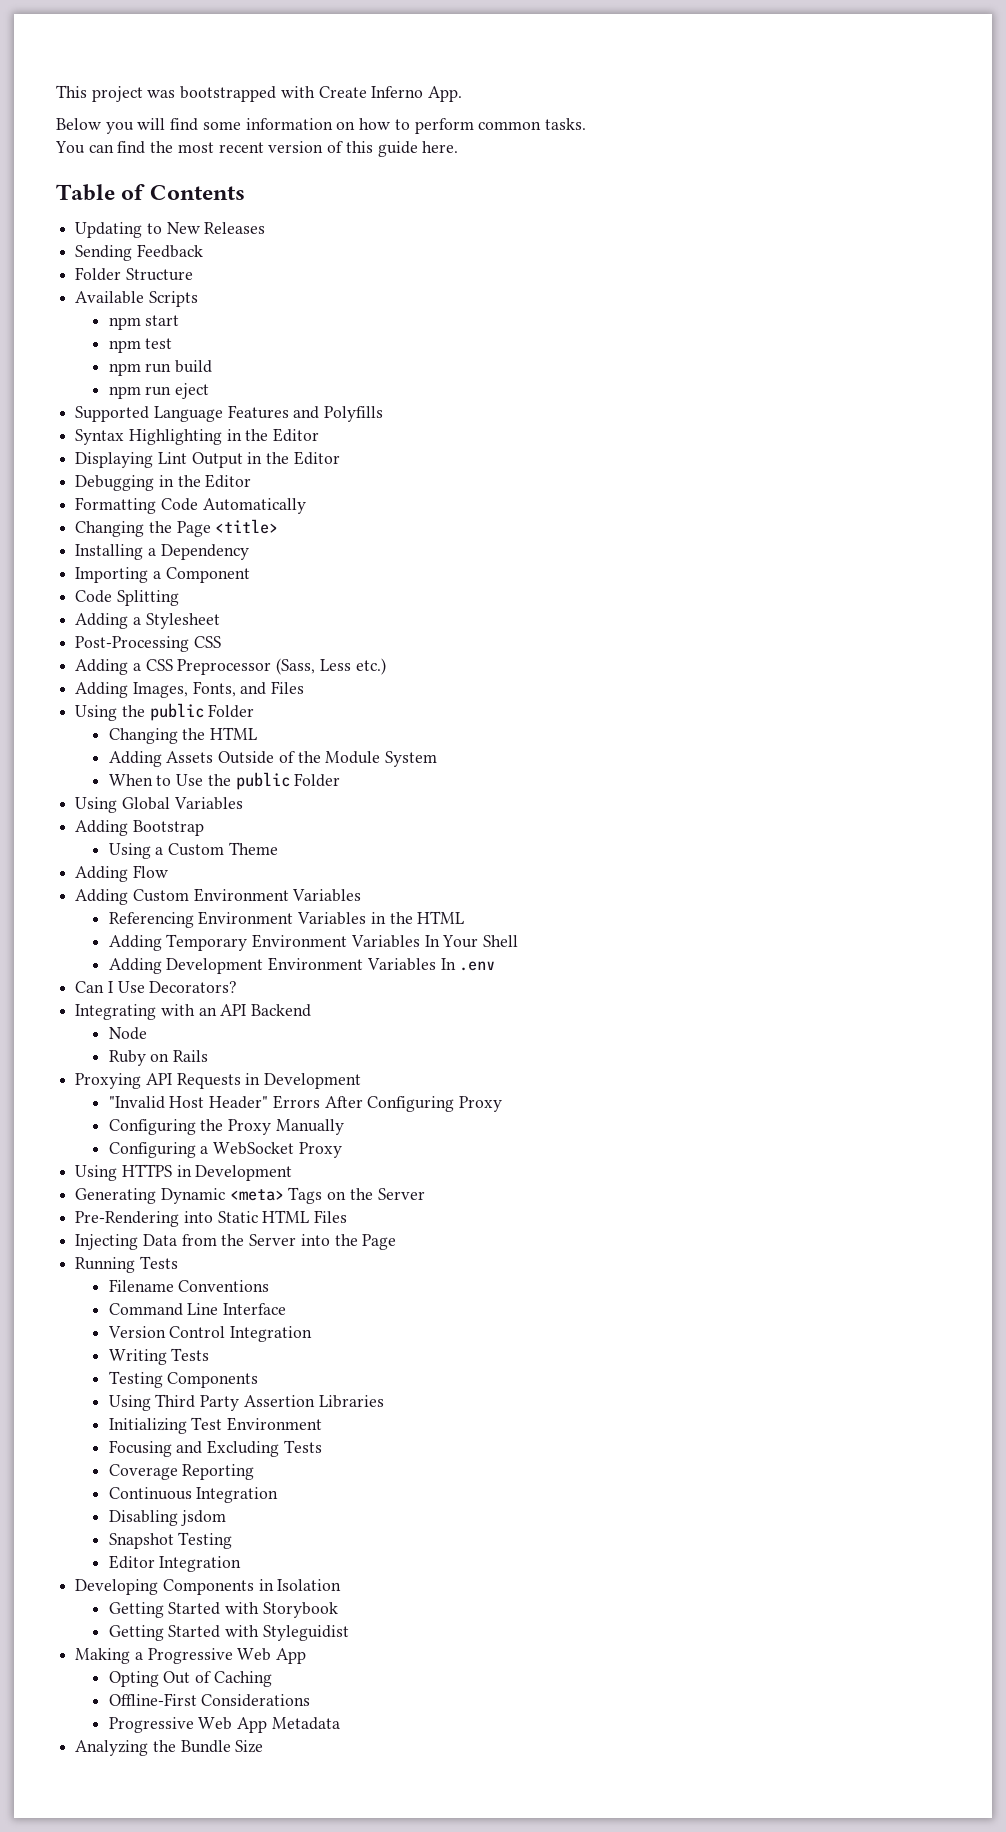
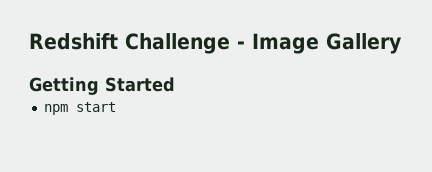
[56,85,463,102] [56,118,586,134] [55,141,459,157] [56,184,245,201] [75,222,266,238] [75,244,203,261] [75,267,193,281] [75,291,198,307] [108,315,180,330] [108,338,173,353] [108,360,213,376] [108,383,210,399] [75,405,384,422] [75,428,320,445] [75,451,340,468] [75,474,252,491] [75,497,306,514] [75,519,279,537] [75,544,249,560] [75,567,250,583] [75,590,179,606] [75,613,220,629] [75,636,221,652] [75,658,386,675] [75,681,305,698] [75,703,255,721] [108,727,258,744] [108,751,438,767] [108,772,341,790] [75,797,243,813] [75,820,204,836] [108,842,278,859] [75,865,168,882] [75,888,362,905] [108,911,465,928] [108,934,519,951] [108,957,496,974] [75,981,238,993] [75,1004,312,1020] [108,1027,147,1040] [108,1050,209,1066] [75,1073,362,1089] [108,1095,503,1112] [108,1119,344,1135] [108,1142,342,1158] [75,1164,293,1181] [75,1187,425,1204] [75,1210,348,1227] [75,1234,397,1250] [75,1256,178,1273] [108,1279,270,1292] [108,1303,287,1316] [107,1326,313,1342] [108,1348,210,1365] [108,1371,259,1388] [108,1394,384,1411] [108,1417,323,1434] [108,1440,322,1457] [108,1464,255,1480] [108,1487,279,1503] [108,1510,227,1526] [108,1532,233,1549] [108,1555,242,1572] [75,1579,342,1595] [108,1602,338,1618] [108,1625,349,1641] [75,1648,307,1664] [108,1671,272,1687] [108,1693,311,1707] [108,1717,340,1733] [75,1740,264,1756] This project was bootstrapped with Create Inferno App. // Below you will find some information on how to perform common tasks. // You can find the most recent version of this guide here. // Table of Contents // Updating to New Releases // Sending Feedback // Folder Structure // Available Scripts // npm start // npm test // npm run build // npm run eject // Supported Language Features and Polyfills // Syntax Highlighting in the Editor // Displaying Lint Output in the Editor // Debugging in the Editor // Formatting Code Automatically // Changing the Page <title> // Installing a Dependency // Importing a Component // Code Splitting // Adding a Stylesheet // Post-Processing CSS // Adding a CSS Preprocessor (Sass, Less etc.) // Adding Images, Fonts, and Files // Using the public Folder // Changing the HTML // Adding Assets Outside of the Module System // When to Use the public Folder // Using Global Variables // Adding Bootstrap // Using a Custom Theme // Adding Flow // Adding Custom Environment Variables // Referencing Environment Variables in the HTML // Adding Temporary Environment Variables In Your Shell // Adding Development Environment Variables In .env // Can I Use Decorators? // Integrating with an API Backend // Node // Ruby on Rails // Proxying API Requests in Development // "Invalid Host Header" Errors After Configuring Proxy // Configuring the Proxy Manually // Configuring a WebSocket Proxy // Using HTTPS in Development // Generating Dynamic <meta> Tags on the Server // Pre-Rendering into Static HTML Files // Injecting Data from the Server into the Page // Running Tests // Filename Conventions // Command Line Interface // Version Control Integration // Writing Tests // Testing Components // Using Third Party Assertion Libraries // Initializing Test Environment // Focusing and Excluding Tests // Coverage Reporting // Continuous Integration // Disabling jsdom // Snapshot Testing // Editor Integration // Developing Components in Isolation // Getting Started with Storybook // Getting Started with Styleguidist // Making a Progressive Web App // Opting Out of Caching // Offline-First Considerations // Progressive Web App Metadata // Analyzing the Bundle Size -> [29,33,401,54] [29,77,175,95] [43,102,116,115] Redshift Challenge - Image Gallery // Getting Started // npm start

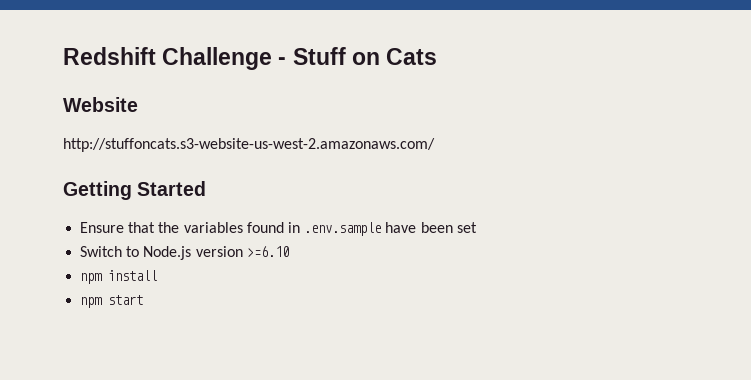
[252,33,401,54] [29,77,175,95] Image Gallery // Getting Started -> [292,47,438,65] [63,97,138,112] [63,138,435,152] [63,181,207,200] [80,222,477,236] [80,246,289,260] [80,270,158,284] Stuff on Cats // Website // http://stuffoncats.s3-website-us-west-2.amazonaws.com/ // Getting Started // Ensure that the variables found in .env.sample have been set // Switch to Node.js version >=6.10 // npm install

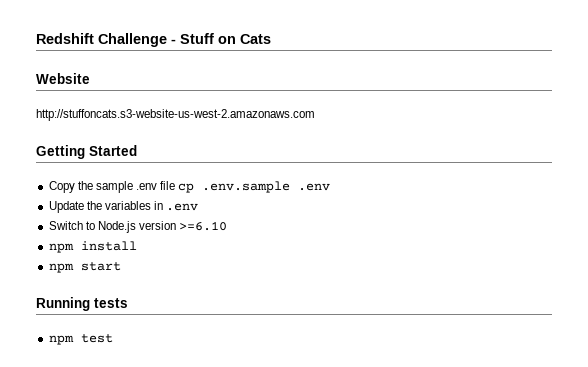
[63,138,435,152] http://stuffoncats.s3-website-us-west-2.amazonaws.com/ -> [36,109,315,121] http://stuffoncats.s3-website-us-west-2.amazonaws.com
[80,222,477,236] Ensure that the variables found in .env.sample have been set -> [48,181,331,193] [48,201,199,213] Copy the sample .env file cp .env.sample .env // Update the variables in .env
(144, 300) none -> [36,297,128,311] [48,334,113,345] // Running tests // npm test

